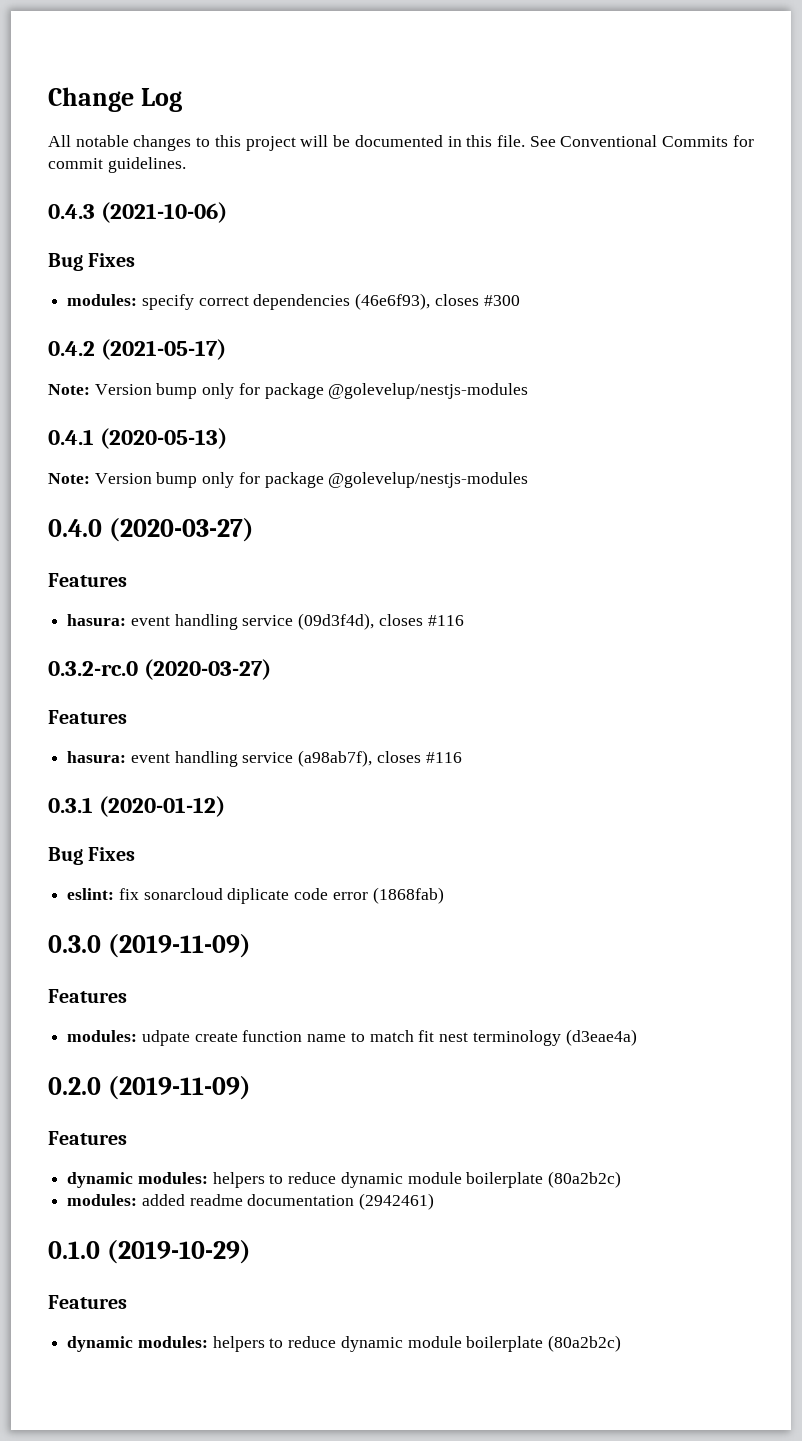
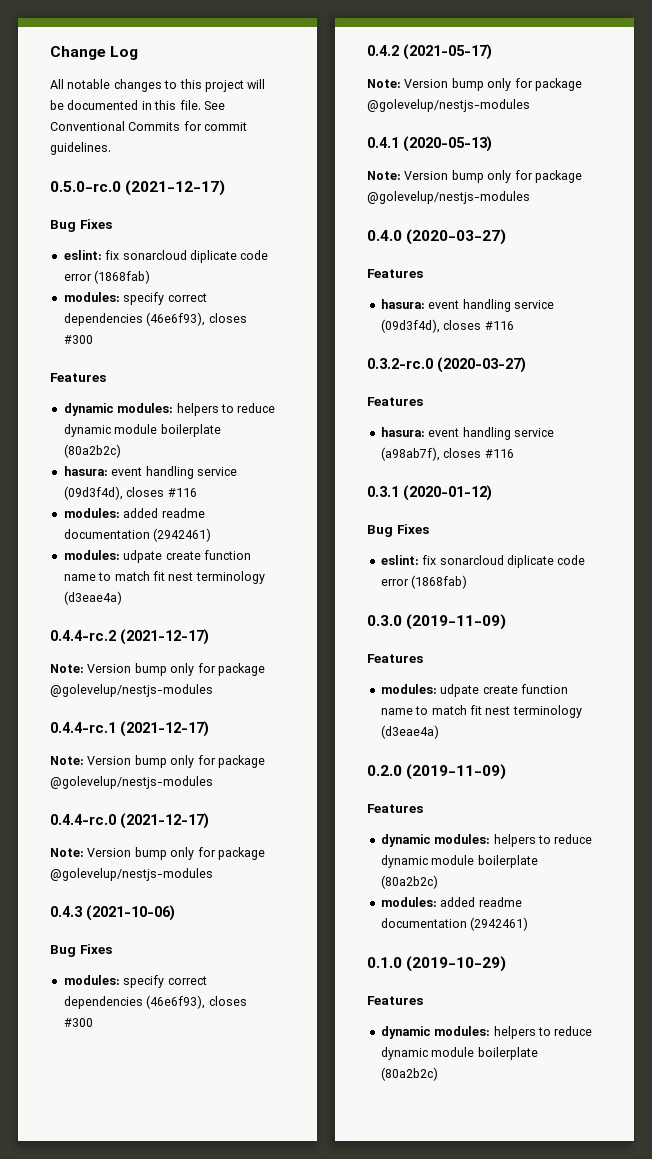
(186, 165) none -> [50,180,226,196] [50,219,112,232] [63,250,269,263] [63,270,151,284] [63,292,207,305] [63,312,247,326] [63,335,93,344] [50,373,106,382] [63,403,276,416] [63,424,221,437] [63,444,121,458] [63,466,237,479] [63,486,197,500] [63,508,205,518] [63,528,212,542] [63,550,251,563] [63,571,265,584] [63,591,122,605] [50,629,209,645] [50,663,265,676] [50,684,213,697] [50,721,209,737] [50,755,265,768] [50,776,213,789] [50,813,209,829] [50,847,265,860] [50,868,213,881] // 0.5.0-rc.0 (2021-12-17) // Bug Fixes // eslint: fix sonarcloud diplicate code error (1868fab) // modules: specify correct dependencies (46e6f93), closes #300 // Features // dynamic modules: helpers to reduce dynamic module boilerplate (80a2b2c) // hasura: event handling service (09d3f4d), closes #116 // modules: added readme documentation (2942461) // modules: udpate create function name to match fit nest terminology (d3eae4a) // 0.4.4-rc.2 (2021-12-17) // Note: Version bump only for package @golevelup/nestjs-modules // 0.4.4-rc.1 (2021-12-17) // Note: Version bump only for package @golevelup/nestjs-modules // 0.4.4-rc.0 (2021-12-17) // Note: Version bump only for package @golevelup/nestjs-modules

